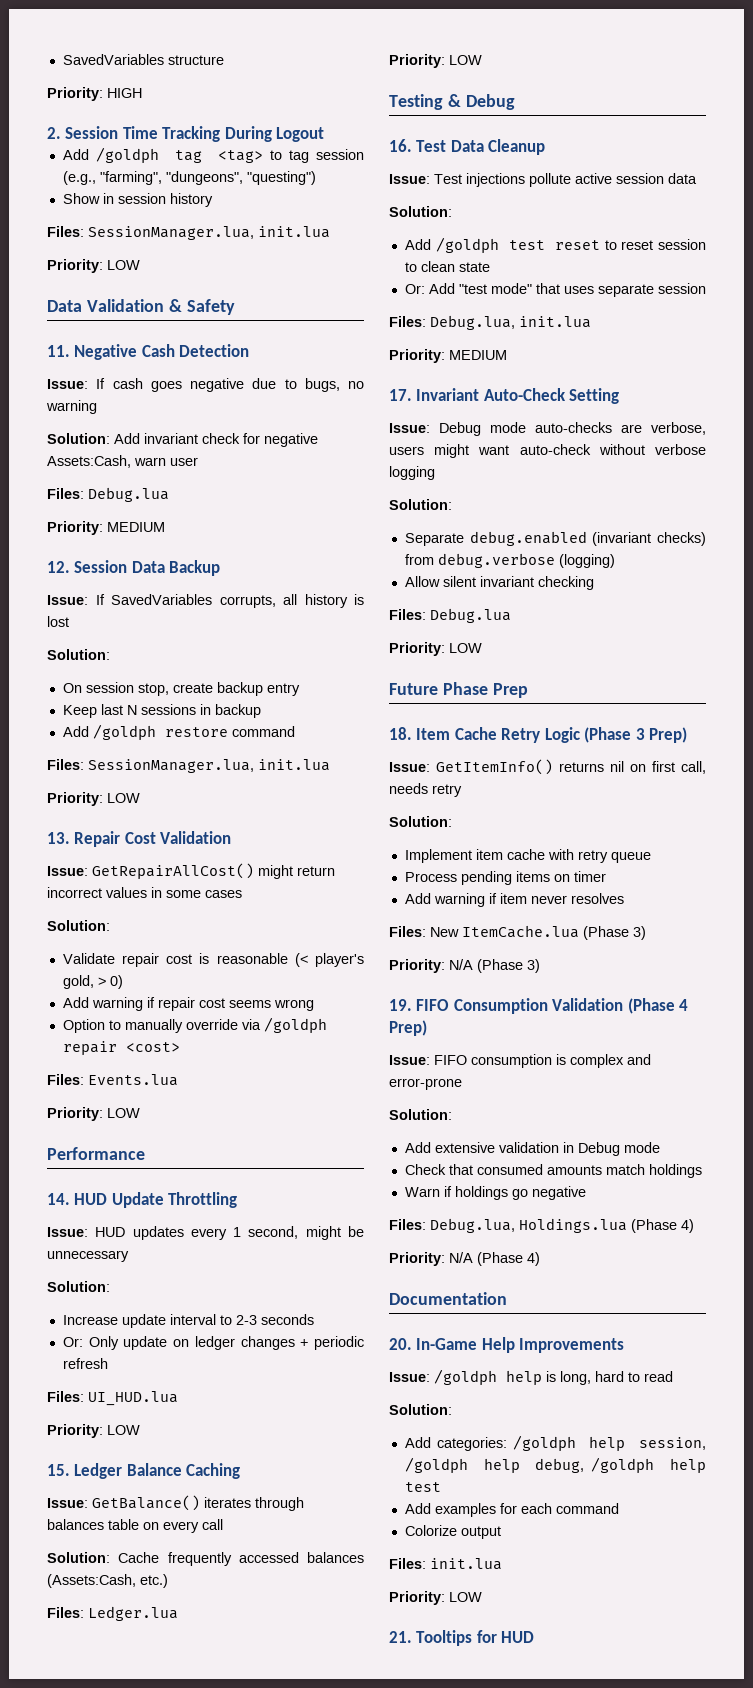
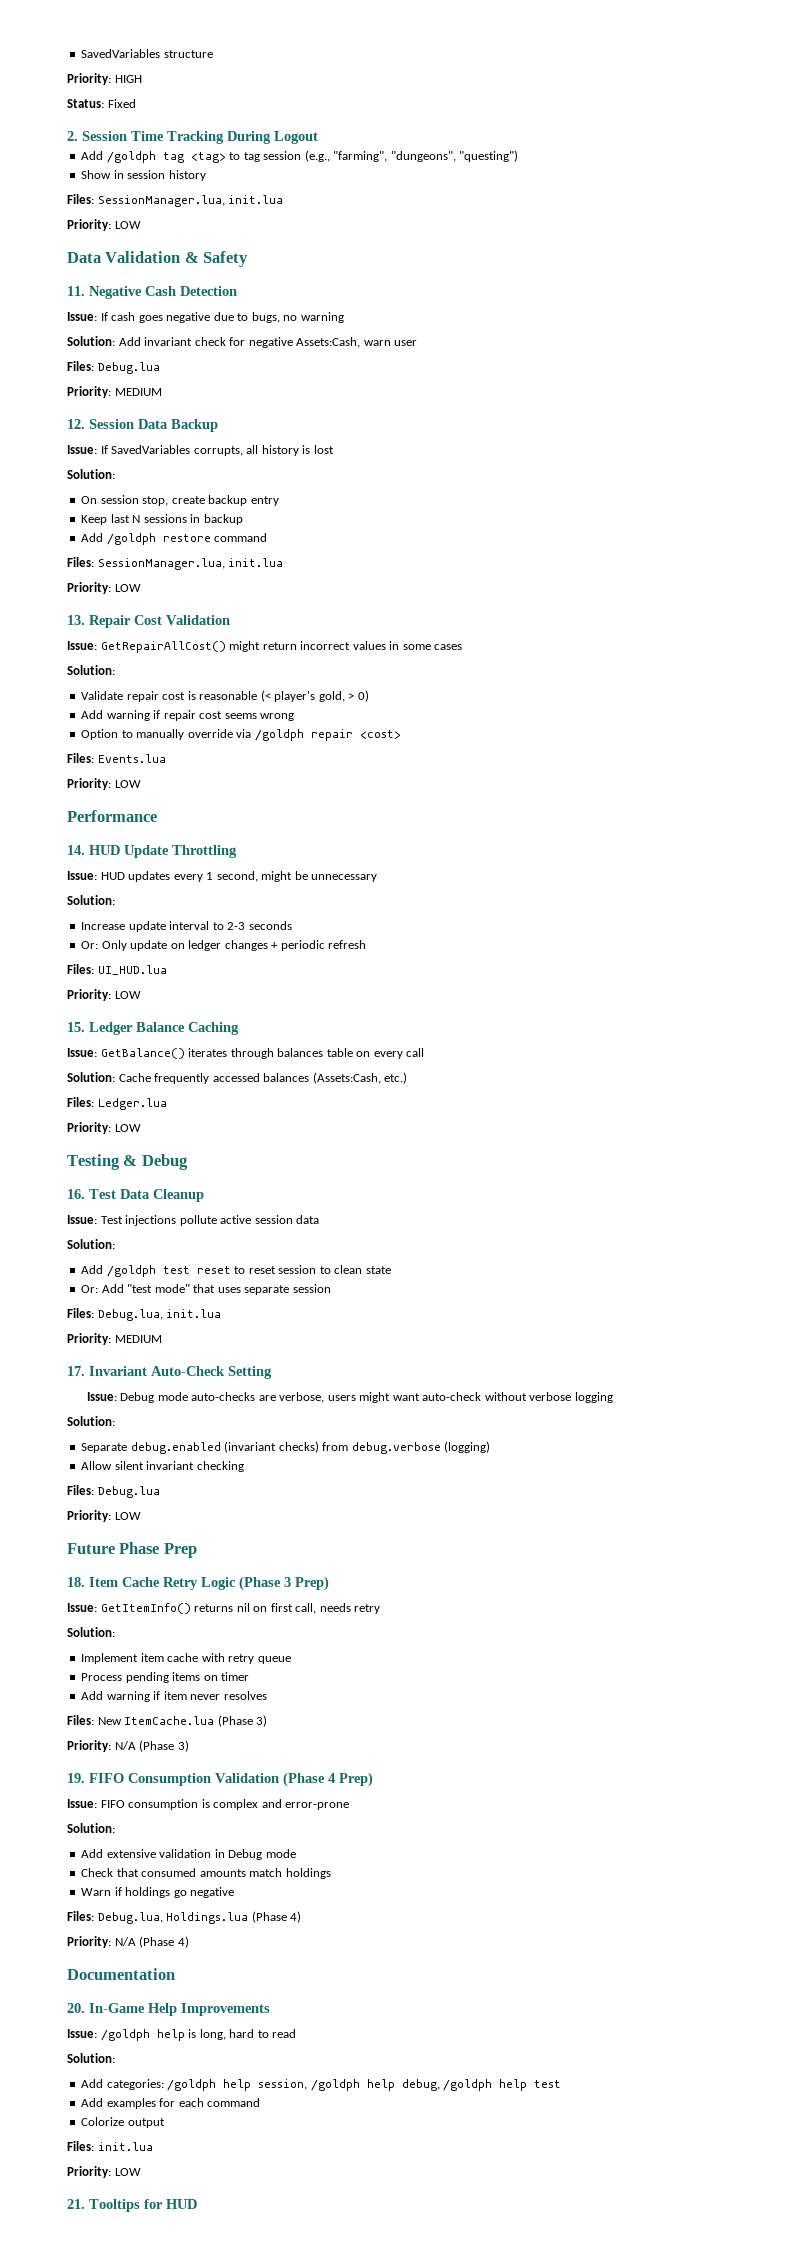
(142, 93) none -> [67,99,136,108] // Status: Fixed

